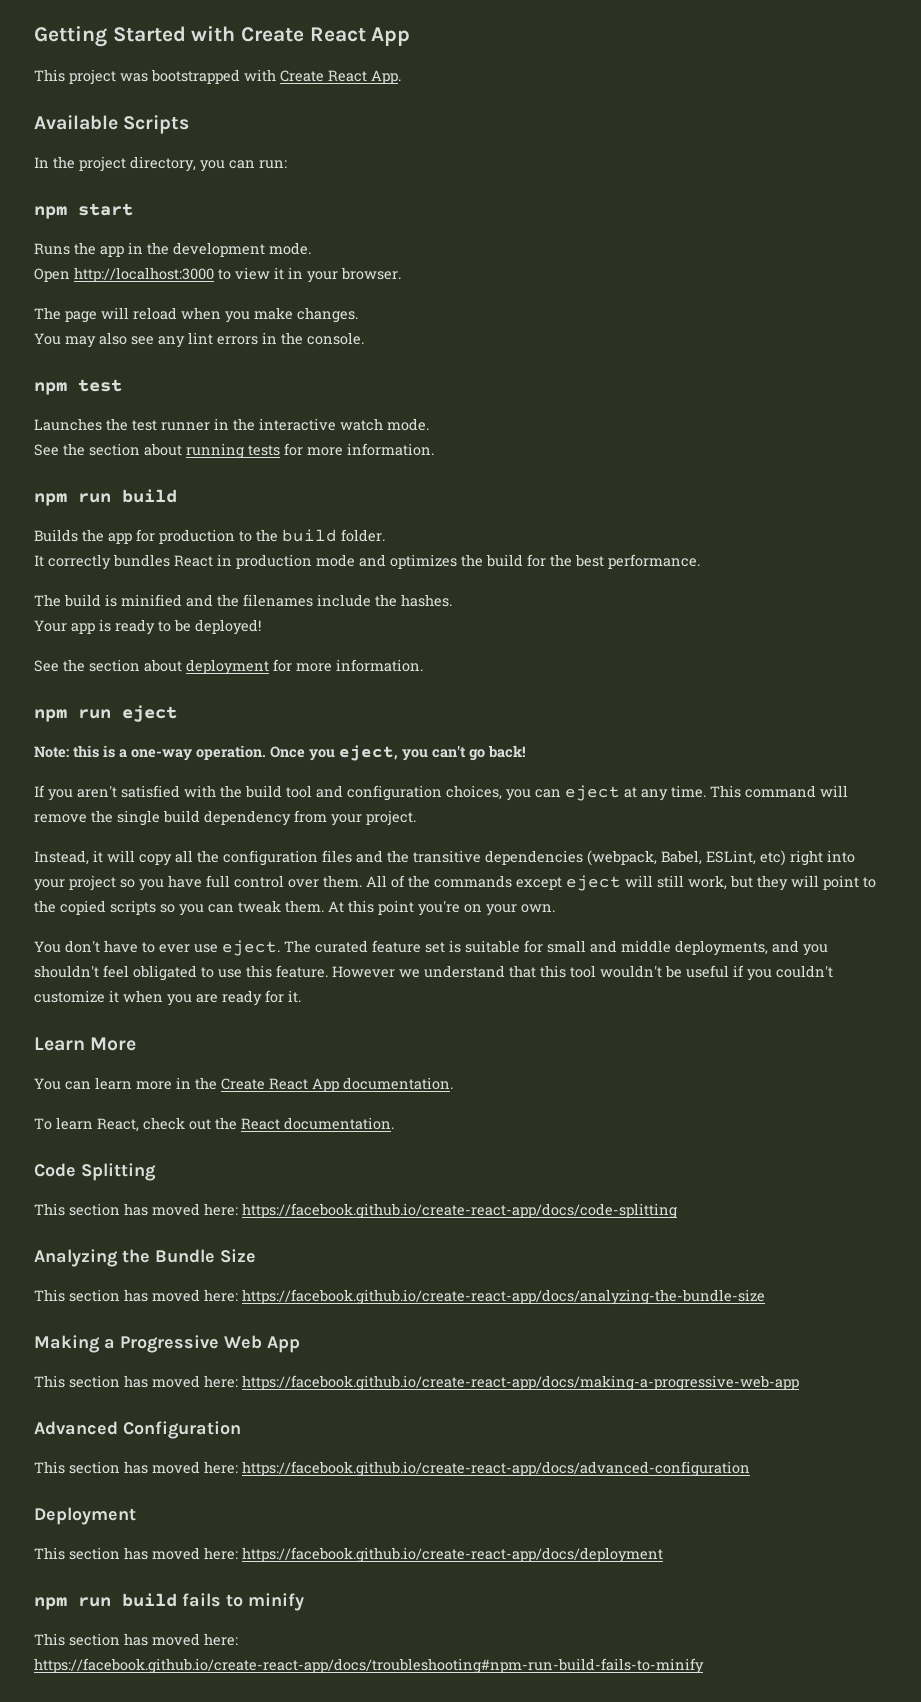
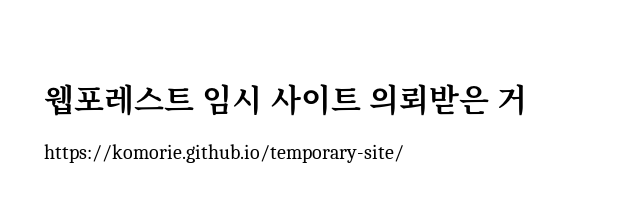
[34,26,411,47] [34,69,401,85] [34,115,190,134] [34,156,287,172] [34,203,133,219] [34,242,311,257] [34,267,401,283] [34,307,358,323] [34,332,364,348] [34,379,122,395] [34,418,429,431] [34,443,434,459] [34,489,177,506] [34,529,385,544] [34,554,700,570] [34,594,452,607] [34,619,261,635] [34,659,423,675] [34,705,177,722] [34,745,526,761] [34,785,848,801] [34,810,416,826] [34,850,855,866] [34,875,876,891] [34,900,555,916] [34,940,828,956] [34,965,833,981] [34,990,301,1006] [34,1037,137,1051] [34,1077,453,1092] [34,1117,394,1132] [34,1163,156,1181] [34,1203,677,1219] [34,1249,256,1267] [34,1289,765,1305] [34,1335,300,1353] [34,1375,799,1391] [34,1421,241,1439] [34,1461,750,1477] [34,1507,136,1525] [34,1547,663,1563] [34,1593,304,1611] [34,1633,238,1646] [34,1658,704,1674] Getting Started with Create React App // This project was bootstrapped with Create React App. // Available Scripts // In the project directory, you can run: // npm start // Runs the app in the development mode. // Open http://localhost:3000 to view it in your browser. // The page will reload when you make changes. // You may also see any lint errors in the console. // npm test // Launches the test runner in the interactive watch mode. // See the section about running tests for more information. // npm run build // Builds the app for production to the build folder. // It correctly bundles React in production mode and optimizes the build for the best performance. // The build is minified and the filenames include the hashes. // Your app is ready to be deployed! // See the section about deployment for more information. // npm run eject // Note: this is a one-way operation. Once you eject, you can't go back! // If you aren't satisfied with the build tool and configuration choices, you can eject at any time. This command will remove the single build dependency from your project. // Instead, it will copy all the configuration files and the transitive dependencies (webpack, Babel, ESLint, etc) right into your project so you have full control over them. All of the commands except eject will still work, but they will point to the copied scripts so you can tweak them. At this point you're on your own. // You don't have to ever use eject. The curated feature set is suitable for small and middle deployments, and you shouldn't feel obligated to use this feature. However we understand that this tool wouldn't be useful if you couldn't customize it when you are ready for it. // Learn More // You can learn more in the Create React App documentation. // To learn React, check out the React documentation. // Code Splitting // This section has moved here: https://facebook.github.io/create-react-app/docs/code-splitting // Analyzing the Bundle Size // This section has moved here: https://facebook.github.io/create-react-app/docs/analyzing-the-bundle-size // Making a Progressive Web App // This section has moved here: https://facebook.github.io/create-react-app/docs/making-a-progressive-web-app // Advanced Configuration // This section has moved here: https://facebook.github.io/create-react-app/docs/advanced-configuration // Deployment // This section has moved here: https://facebook.github.io/create-react-app/docs/deployment // npm run build fails to minify // This section has moved here: https://facebook.github.io/create-react-app/docs/troubleshooting#npm-run-build-fails-to-minify -> [44,84,528,116] [44,144,404,163] 웹포레스트 임시 사이트 의뢰받은 거 // https://komorie.github.io/temporary-site/

